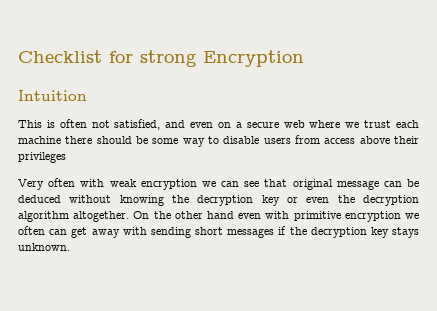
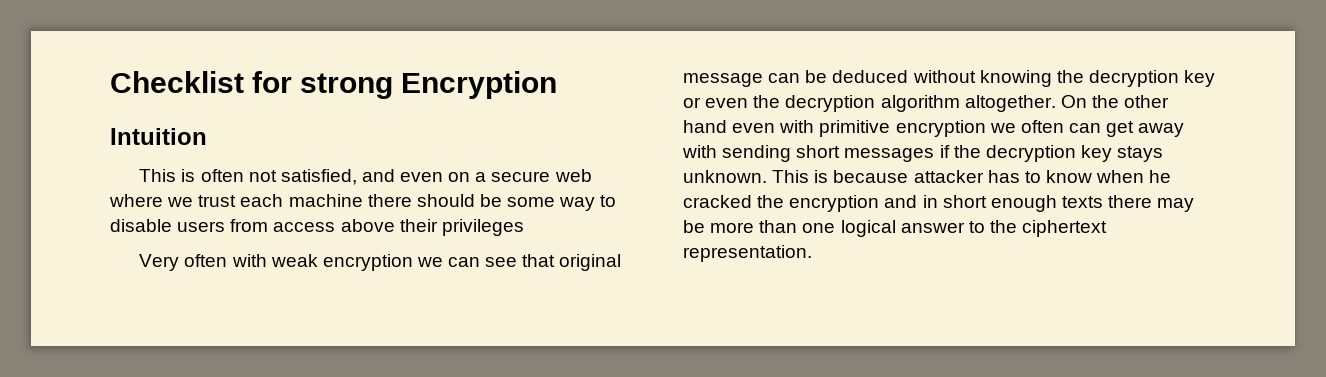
(70, 247) none -> [772,170,1172,183] [683,195,1195,212] [683,220,1108,237] [683,245,812,262] This is because attacker has to know when he cracked the encryption and in short enough texts there may be more than one logical answer to the ciphertext representation.

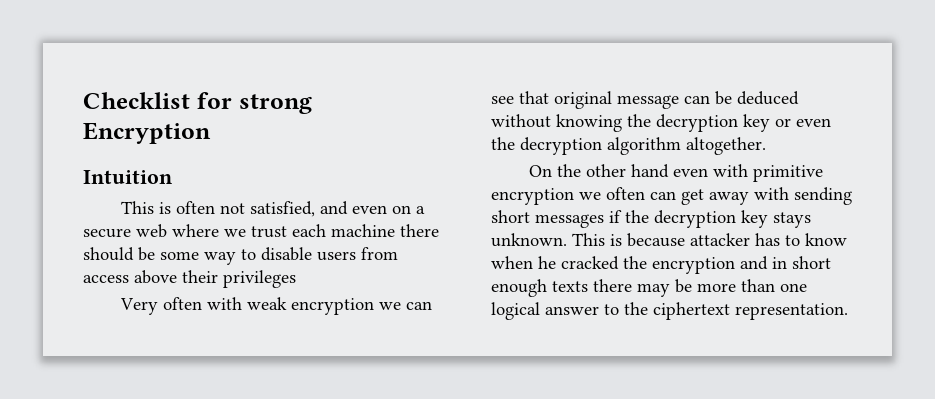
(1056, 103) none -> (766, 146) //

